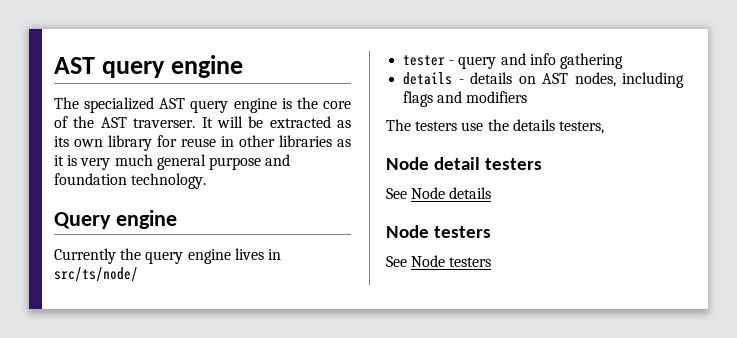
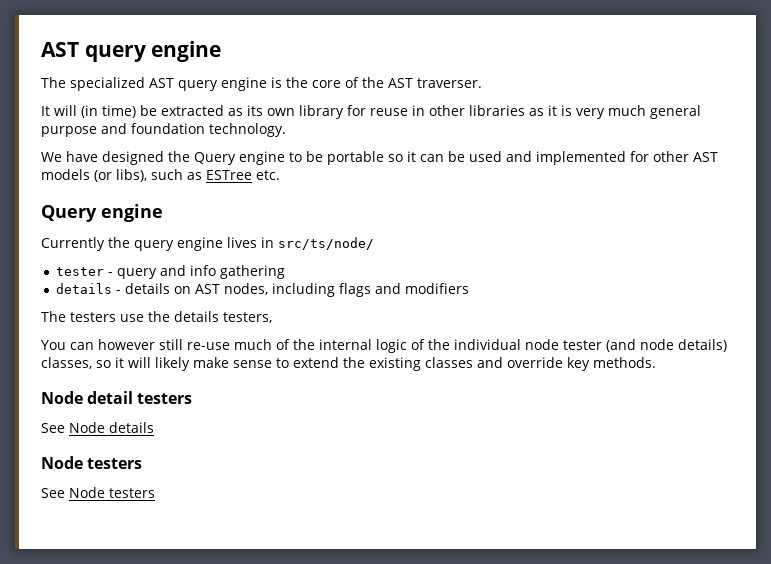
(196, 123) none -> (482, 83) //
(243, 122) none -> [81,105,136,118] (in time)
(207, 181) none -> [41,151,718,165] [41,169,280,182] // We have designed the Query engine to be portable so it can be used and implemented for other AST models (or libs), such as ESTree etc.
(604, 127) none -> [41,339,727,353] [41,357,656,371] // You can however still re-use much of the internal logic of the individual node tester (and node details) classes, so it will likely make sense to extend the existing classes and override key methods.

